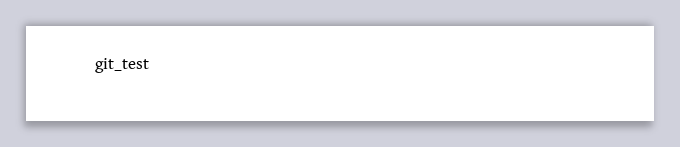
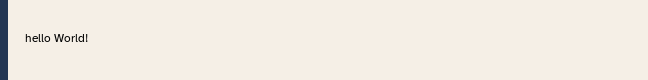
[95,58,149,73] git_test -> [25,34,89,42] hello World!

